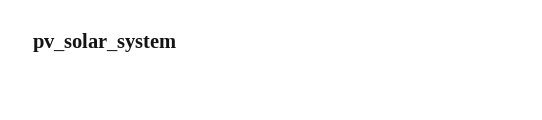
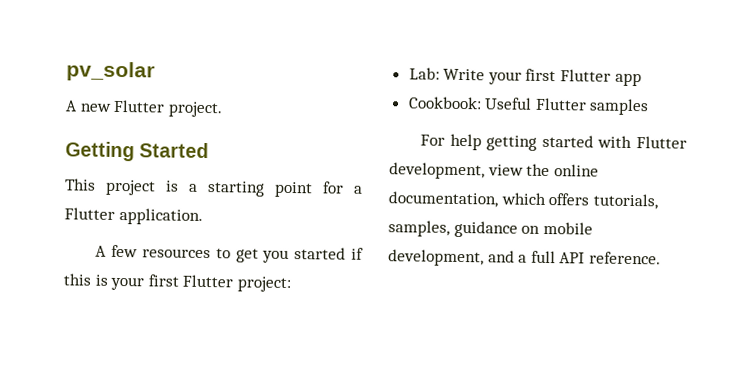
[33,33,176,52] pv_solar_system -> [66,61,155,82] [65,99,223,118] [65,141,210,162] [64,178,363,198] [64,207,203,225] [95,244,364,263] [63,273,291,293] [408,67,642,87] [407,96,650,116] [420,133,687,151] [389,162,599,180] [388,191,658,210] [388,220,593,238] [388,249,661,267] pv_solar // A new Flutter project. // Getting Started // This project is a starting point for a Flutter application. // A few resources to get you started if this is your first Flutter project: // Lab: Write your first Flutter app // Cookbook: Useful Flutter samples // For help getting started with Flutter development, view the online documentation, which offers tutorials, samples, guidance on mobile development, and a full API reference.

